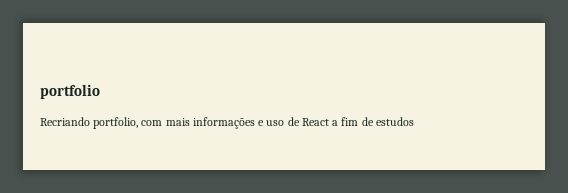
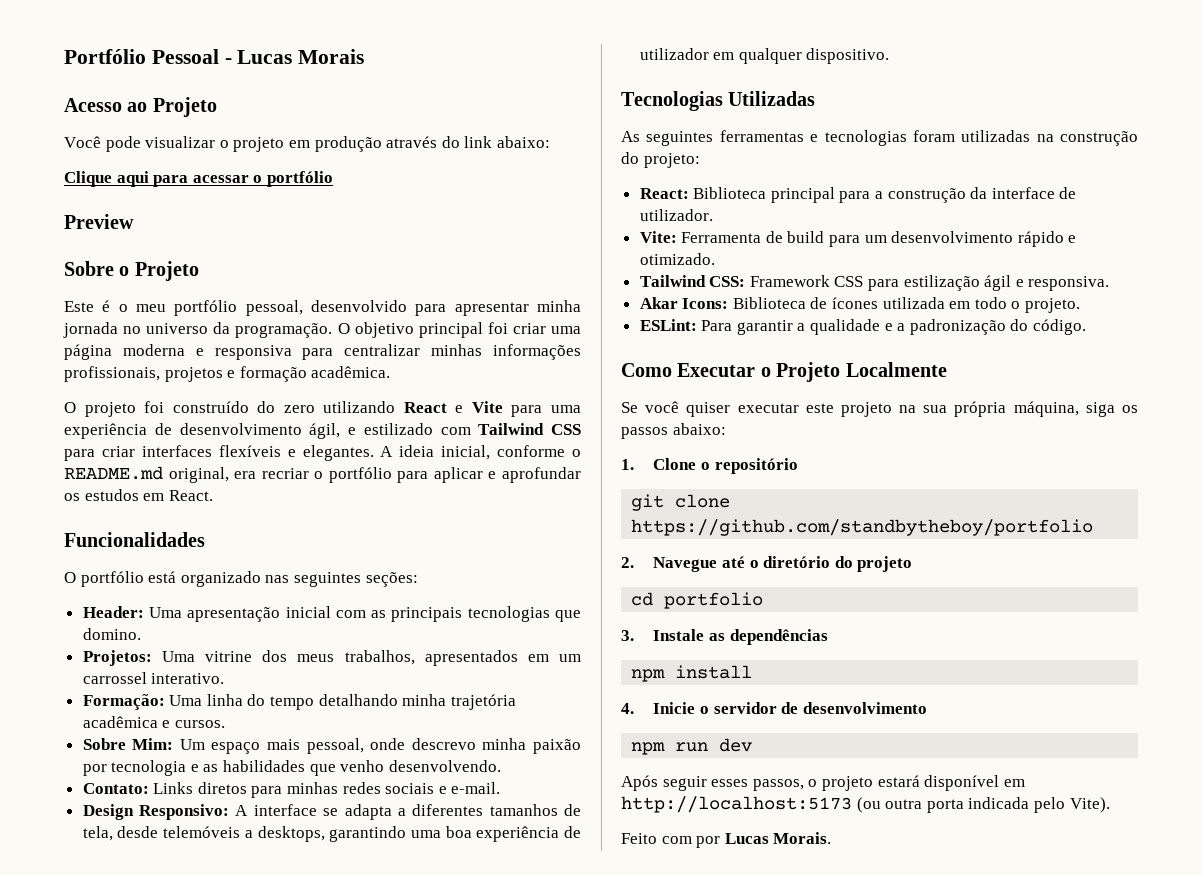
[40,84,100,99] [40,117,414,129] portfolio // Recriando portfolio, com mais informações e uso de React a fim de estudos -> [64,49,365,64] [64,97,217,117] [64,136,550,152] [64,171,333,187] [64,214,134,229] [64,261,199,281] [64,300,581,316] [63,322,582,338] [64,344,581,360] [64,366,391,382] [64,401,581,417] [64,423,581,439] [64,445,581,461] [64,466,581,483] [64,489,213,501] [64,532,205,547] [64,571,418,587] [82,606,582,622] [82,628,141,640] [82,650,582,666] [82,672,225,684] [82,694,516,710] [82,716,225,728] [82,738,582,754] [82,760,501,776] [82,782,501,798] [82,804,581,820] [82,826,581,842] [639,48,890,64] [621,91,816,111] [621,130,1138,146] [621,152,700,168] [639,187,1077,203] [639,209,713,221] [639,231,1077,247] [639,253,715,265] [639,275,1110,291] [639,297,1081,313] [639,319,1087,335] [621,362,947,382] [621,401,1138,417] [621,423,726,439] [621,458,798,474] [631,494,731,511] [631,519,1094,536] [621,556,913,572] [631,592,764,609] [621,629,828,645] [631,665,753,682] [621,702,927,714] [631,738,753,755] [621,775,1025,791] [621,796,1110,813] [621,832,832,848] Portfólio Pessoal - Lucas Morais // Acesso ao Projeto // Você pode visualizar o projeto em produção através do link abaixo: // Clique aqui para acessar o portfólio // Preview // Sobre o Projeto // Este é o meu portfólio pessoal, desenvolvido para apresentar minha jornada no universo da programação. O objetivo principal foi criar uma página moderna e responsiva para centralizar minhas informações profissionais, projetos e formação acadêmica. // O projeto foi construído do zero utilizando React e Vite para uma experiência de desenvolvimento ágil, e estilizado com Tailwind CSS para criar interfaces flexíveis e elegantes. A ideia inicial, conforme o README.md original, era recriar o portfólio para aplicar e aprofundar os estudos em React. // Funcionalidades // O portfólio está organizado nas seguintes seções: // Header: Uma apresentação inicial com as principais tecnologias que domino. // Projetos: Uma vitrine dos meus trabalhos, apresentados em um carrossel interativo. // Formação: Uma linha do tempo detalhando minha trajetória acadêmica e cursos. // Sobre Mim: Um espaço mais pessoal, onde descrevo minha paixão por tecnologia e as habilidades que venho desenvolvendo. // Contato: Links diretos para minhas redes sociais e e-mail. // Design Responsivo: A interface se adapta a diferentes tamanhos de tela, desde telemóveis a desktops, garantindo uma boa experiência de utilizador em qualquer dispositivo. // Tecnologias Utilizadas // As seguintes ferramentas e tecnologias foram utilizadas na construção do projeto: // React: Biblioteca principal para a construção da interface de utilizador. // Vite: Ferramenta de build para um desenvolvimento rápido e otimizado. // Tailwind CSS: Framework CSS para estilização ágil e responsiva. // Akar Icons: Biblioteca de ícones utilizada em todo o projeto. // ESLint: Para garantir a qualidade e a padronização do código. // Como Executar o Projeto Localmente // Se você quiser executar este projeto na sua própria máquina, siga os passos abaixo: // 1. Clone o repositório // git clone https://github.com/standbytheboy/portfolio // 2. Navegue até o diretório do projeto // cd portfolio // 3. Instale as dependências // npm install // 4. Inicie o servidor de desenvolvimento // npm run dev // Após seguir esses passos, o projeto estará disponível em http://localhost:5173 (ou outra porta indicada pelo Vite). // Feito com por Lucas Morais.

